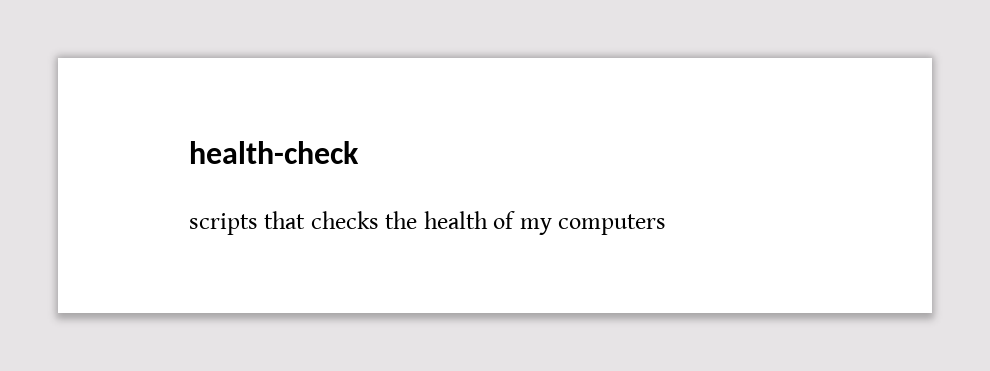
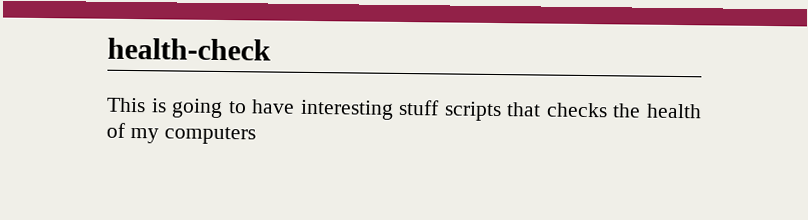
(359, 152) none -> [106,97,441,120] This is going to have interesting stuff

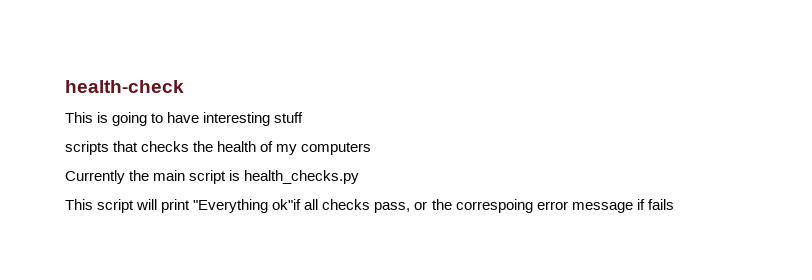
(441, 107) none -> (304, 117) //
(256, 135) none -> [65,170,360,184] [65,199,674,213] // Currently the main script is health_checks.py // This script will print "Everything ok"if all checks pass, or the correspoing error message if fails

